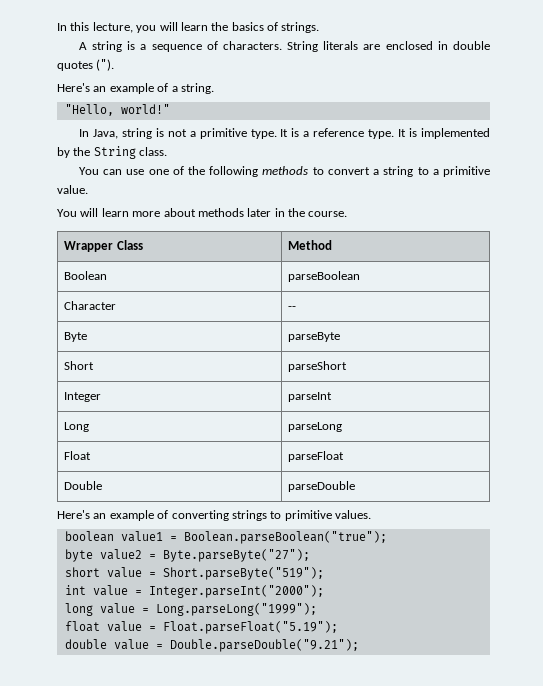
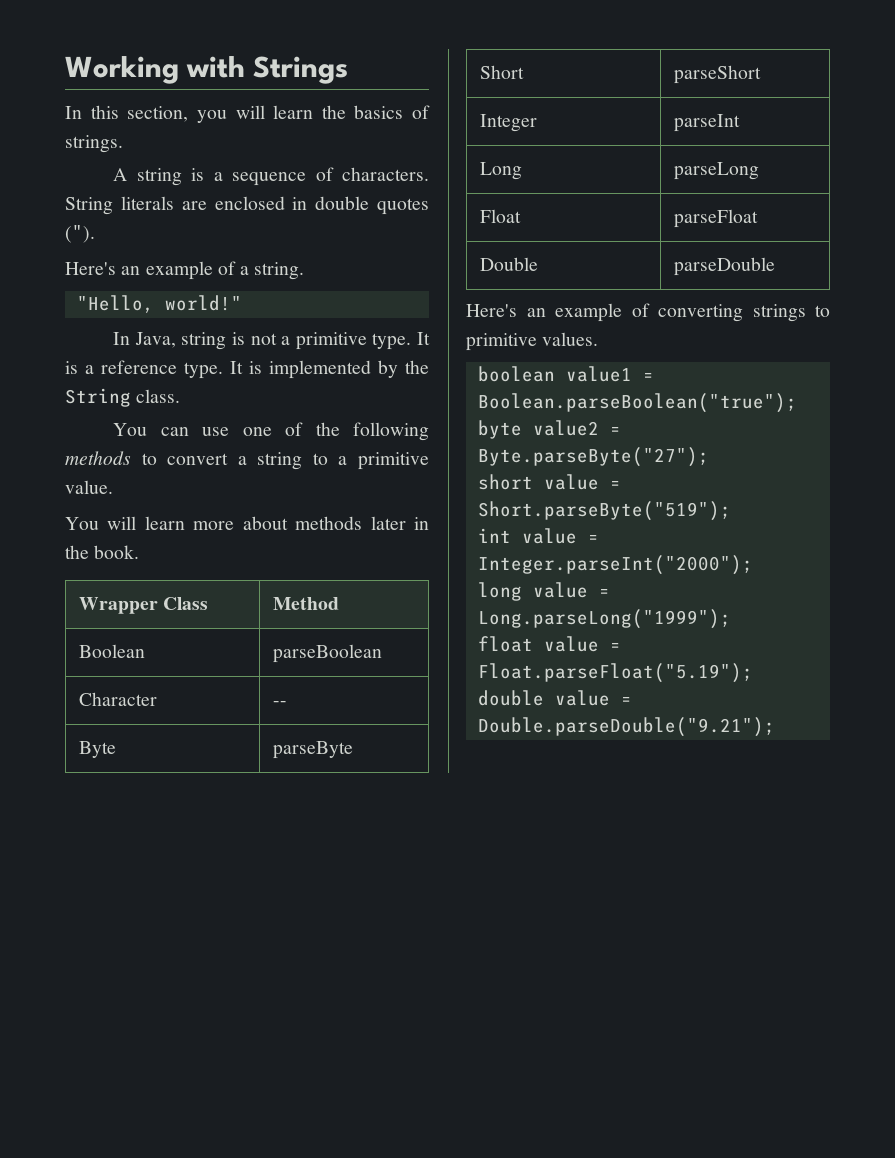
(57, 27) none -> [65,56,349,84] Working with Strings //
[92,22,133,33] lecture, -> [127,106,189,122] section,
[308,211,348,217] course. -> [94,545,140,559] book.

